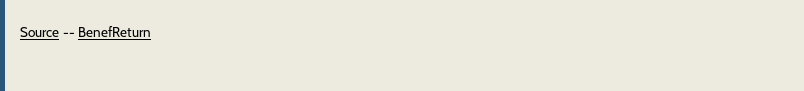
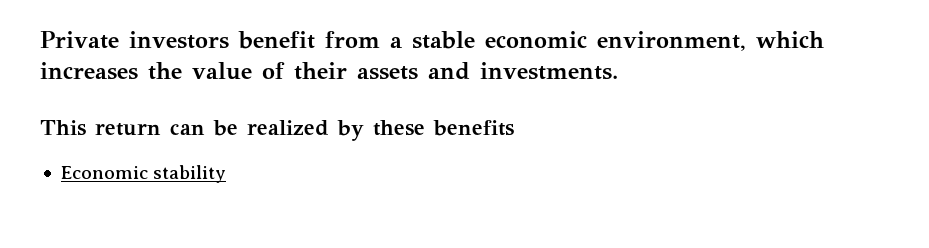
[20,26,152,37] Source -- BenefReturn -> [40,31,824,51] [40,62,618,80] [40,120,514,141] [60,165,227,183] Private investors benefit from a stable economic environment, which increases the value of their assets and investments. // This return can be realized by these benefits // Economic stability

